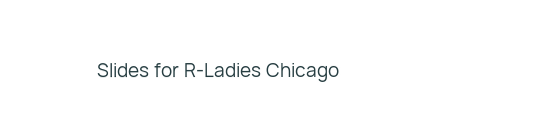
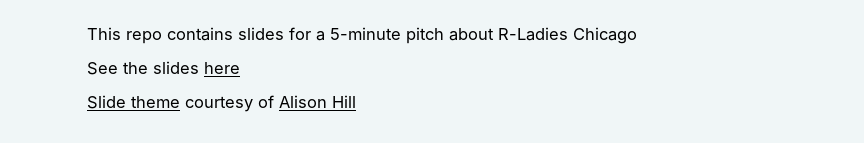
[96,62,341,83] Slides for R-Ladies Chicago -> [87,27,637,44] [87,61,240,75] [87,95,356,112] This repo contains slides for a 5-minute pitch about R-Ladies Chicago // See the slides here // Slide theme courtesy of Alison Hill

